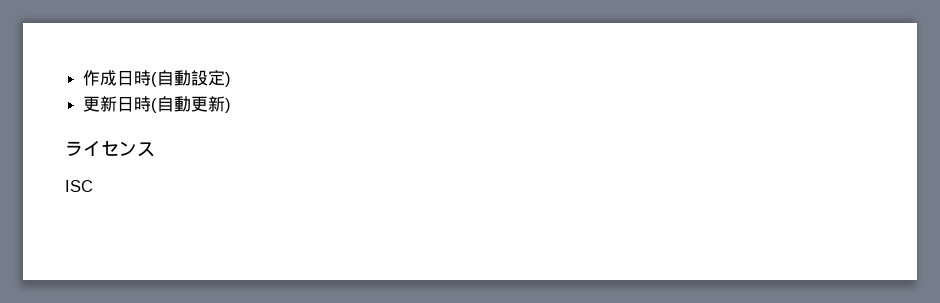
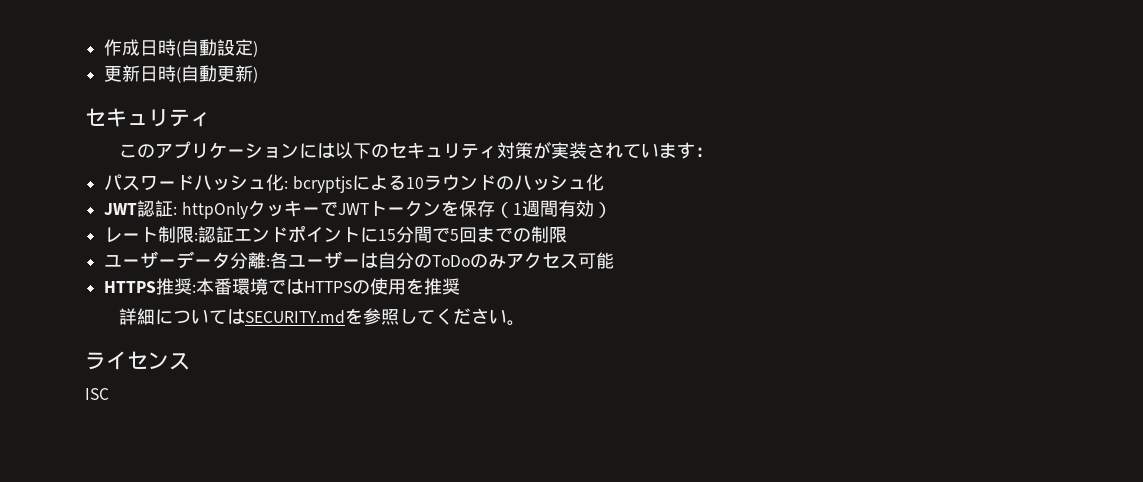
(232, 105) none -> [85,108,211,127] [118,141,713,159] [104,174,604,193] [104,200,612,219] [104,225,568,243] [104,251,615,269] [104,278,461,295] [118,308,525,326] // セキュリティ // このアプリケーションには以下のセキュリティ対策が実装されています： // パスワードハッシュ化: bcryptjsによる10ラウンドのハッシュ化 // JWT認証: httpOnlyクッキーでJWTトークンを保存（1週間有効） // レート制限:認証エンドポイントに15分間で5回までの制限 // ユーザーデータ分離:各ユーザーは自分のToDoのみアクセス可能 // HTTPS推奨:本番環境ではHTTPSの使用を推奨 // 詳細についてはSECURITY.mdを参照してください。

